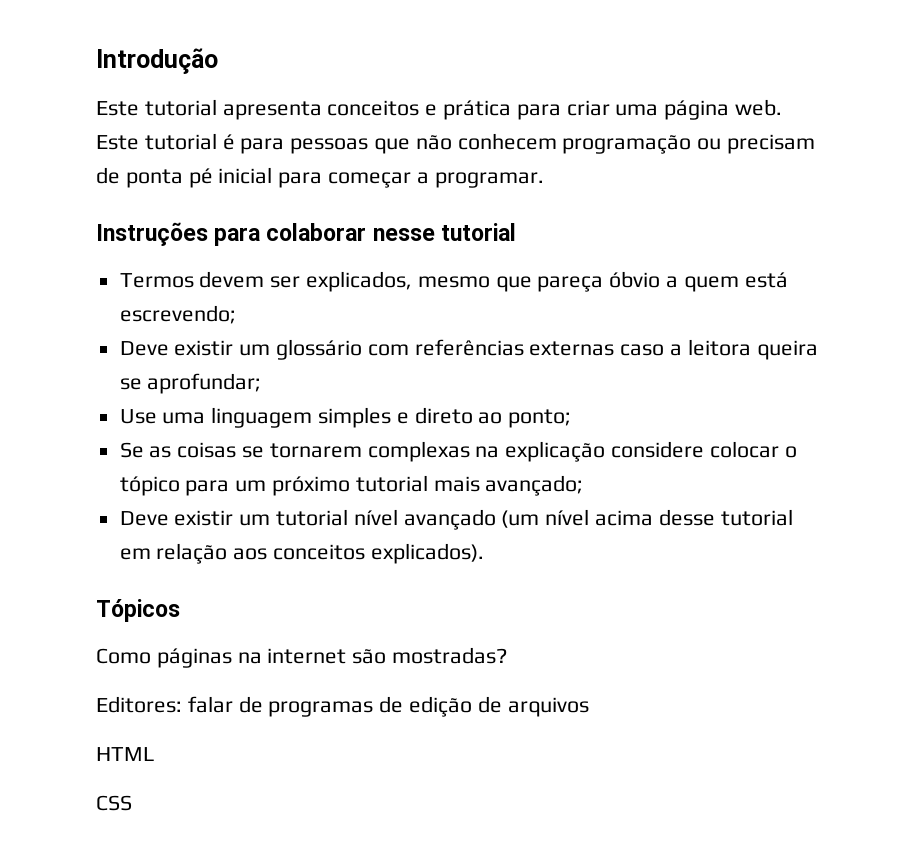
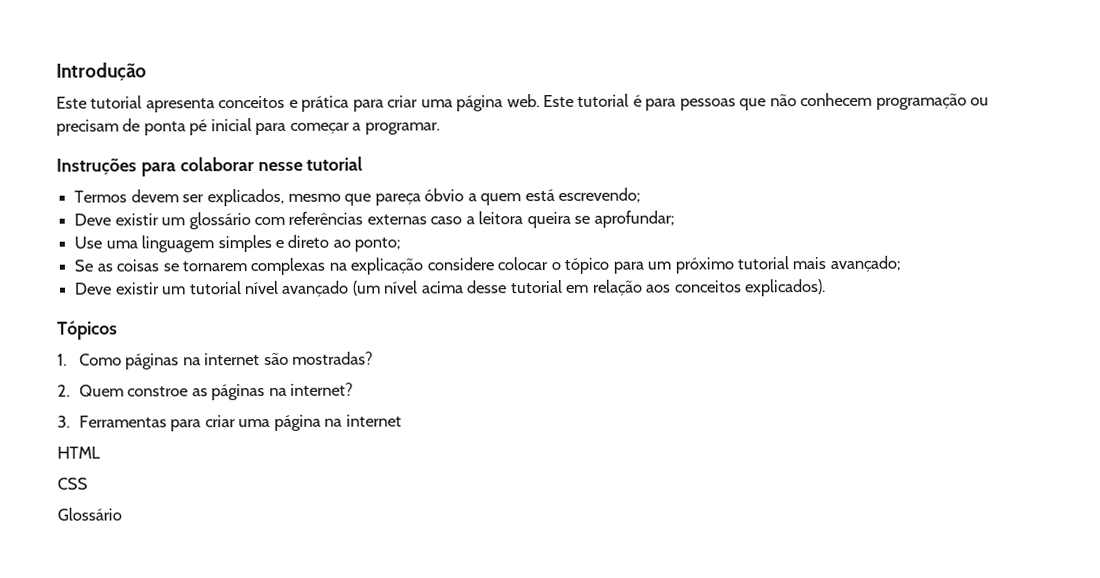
(180, 610) none -> [57,353,67,366] 1.
[96,696,589,717] Editores: falar de programas de edição de arquivos -> [57,382,354,401] [57,414,402,432] 2. Quem constroe as páginas na internet? // 3. Ferramentas para criar uma página na internet
(132, 803) none -> [57,507,122,521] // Glossário

